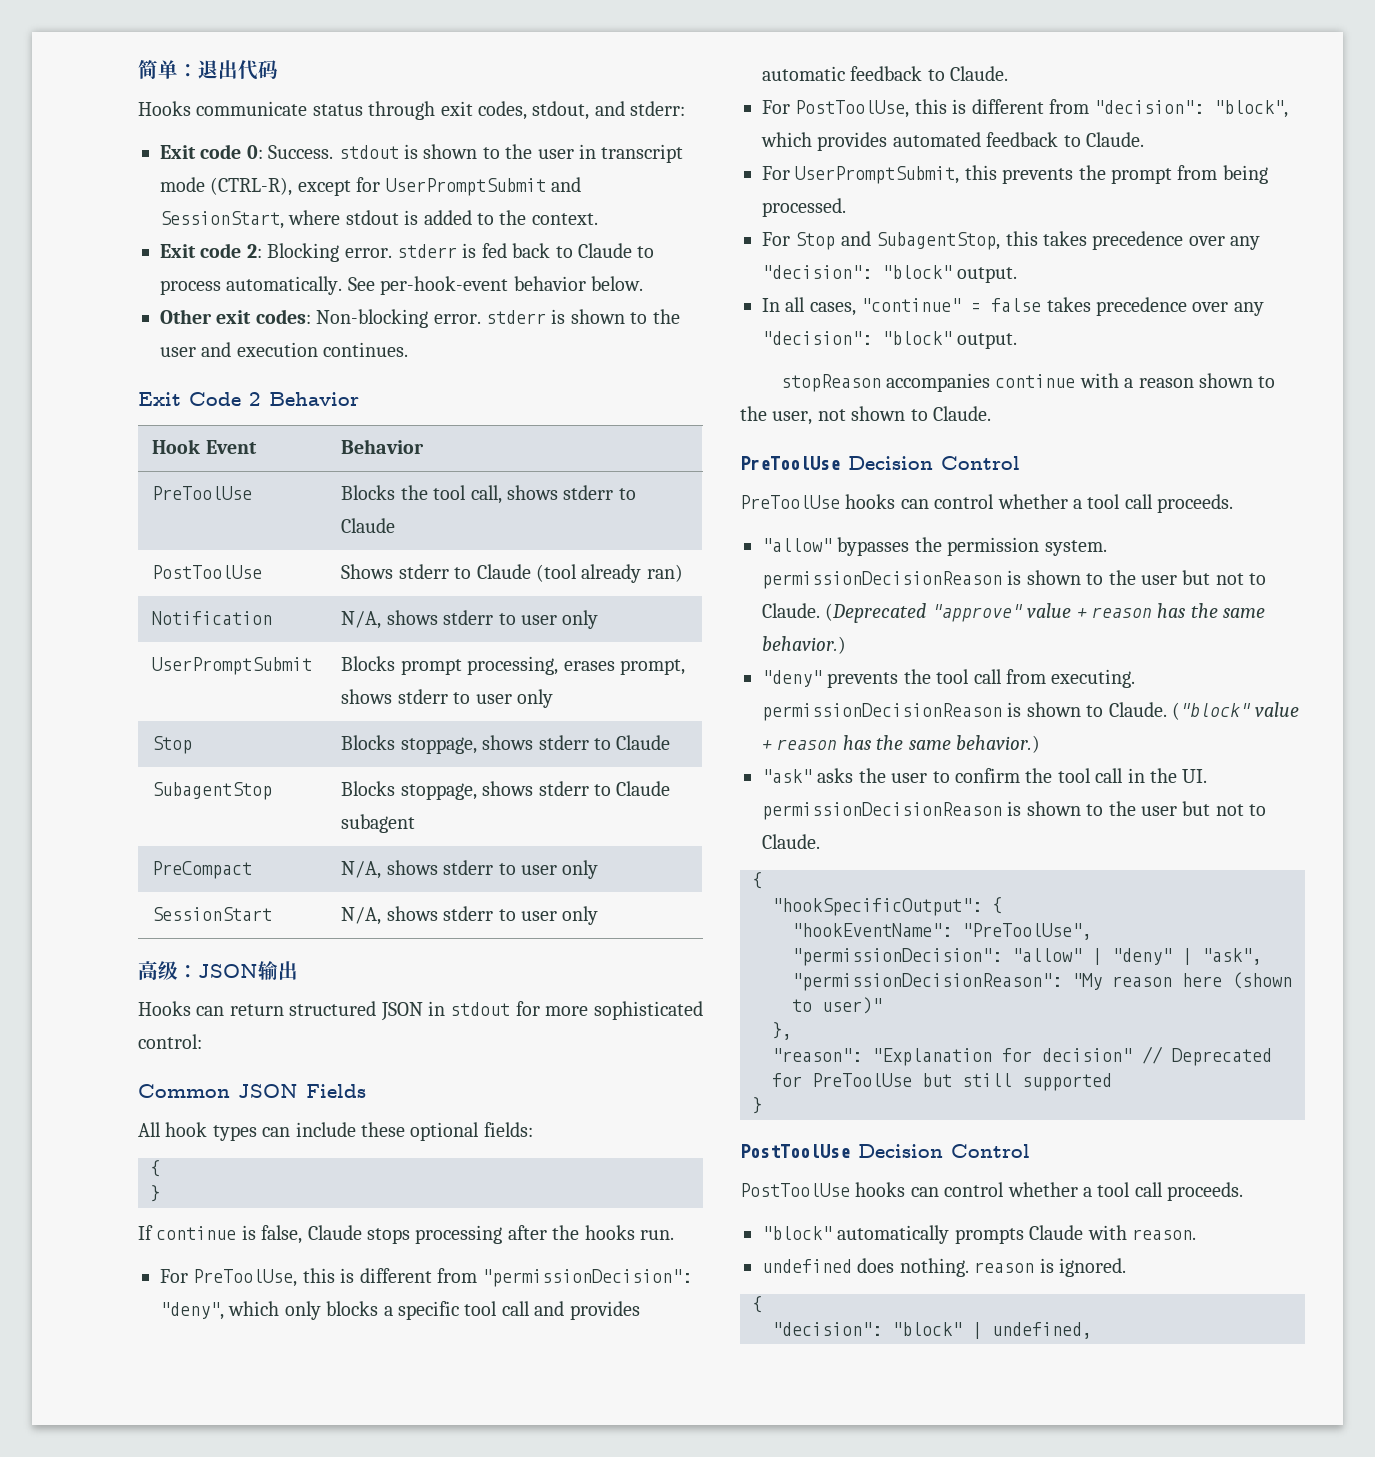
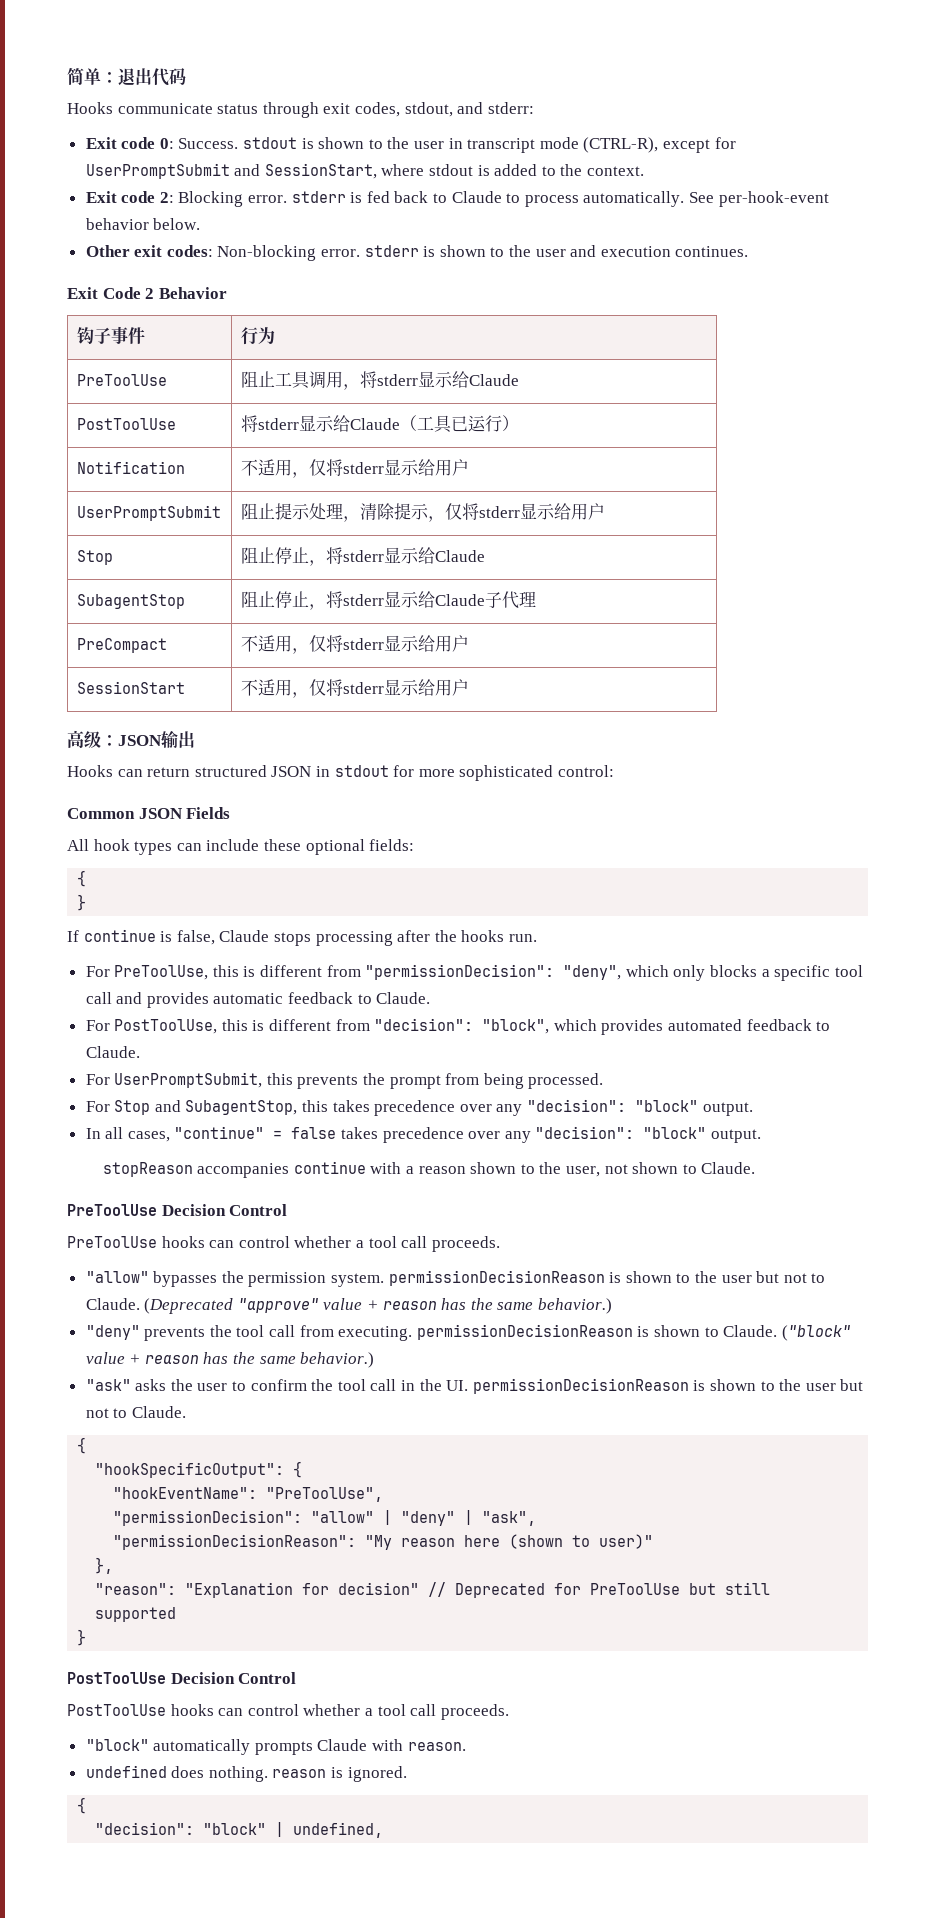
[152,439,257,454] [341,439,425,454] [152,486,253,500] [341,485,636,504] [341,518,396,533] [152,565,263,579] [341,564,683,583] [152,611,273,625] [341,610,599,629] [152,657,313,675] [341,656,686,675] [341,689,554,708] [152,736,193,754] [341,735,671,754] [152,782,273,800] [341,781,671,800] [341,814,416,833] [152,861,253,879] [341,860,599,879] [152,907,273,921] [341,906,599,925] Hook Event | Behavior // PreToolUse | Blocks the tool call, shows stderr to Claude // PostToolUse | Shows stderr to Claude (tool already ran) // Notification | N/A, shows stderr to user only // UserPromptSubmit | Blocks prompt processing, erases prompt, shows stderr to user only // Stop | Blocks stoppage, shows stderr to Claude // SubagentStop | Blocks stoppage, shows stderr to Claude subagent // PreCompact | N/A, shows stderr to user only // SessionStart | N/A, shows stderr to user only -> [76,326,145,344] [240,327,275,345] [76,374,167,386] [240,371,519,390] [76,418,176,430] [240,415,519,433] [76,461,185,474] [240,459,469,478] [76,505,221,521] [240,503,605,522] [76,550,113,565] [240,547,485,566] [76,594,185,609] [240,591,536,610] [76,638,167,653] [240,635,469,654] [76,681,185,694] [240,679,469,698] 钩子事件 | 行为 // PreToolUse | 阻止工具调用，将stderr显示给Claude // PostToolUse | 将stderr显示给Claude（工具已运行） // Notification | 不适用，仅将stderr显示给用户 // UserPromptSubmit | 阻止提示处理，清除提示，仅将stderr显示给用户 // Stop | 阻止停止，将stderr显示给Claude // SubagentStop | 阻止停止，将stderr显示给Claude子代理 // PreCompact | 不适用，仅将stderr显示给用户 // SessionStart | 不适用，仅将stderr显示给用户

